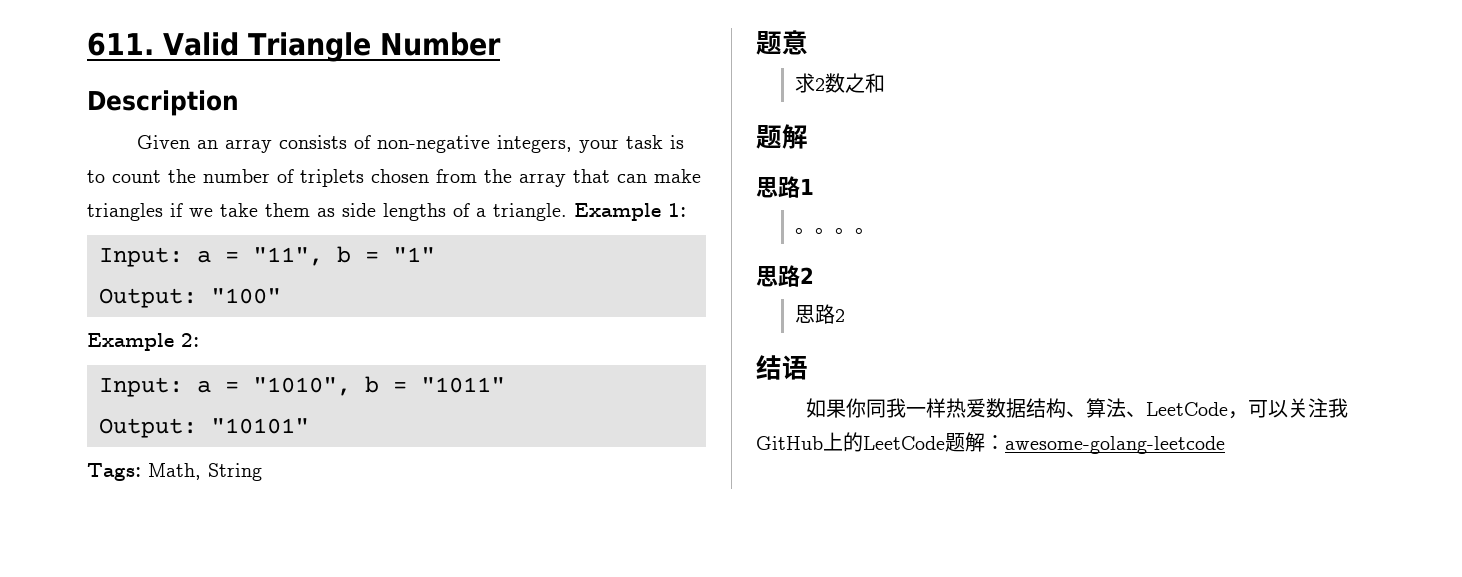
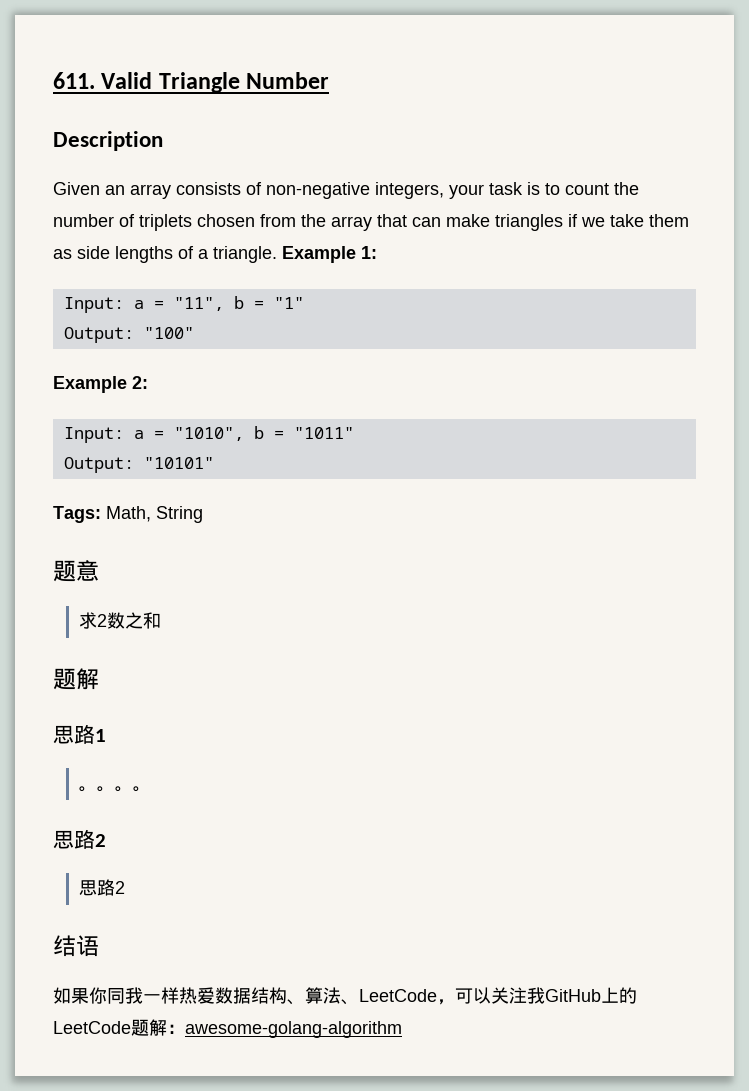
[1005,436,1225,454] awesome-golang-leetcode -> [185,1021,402,1038] awesome-golang-algorithm

